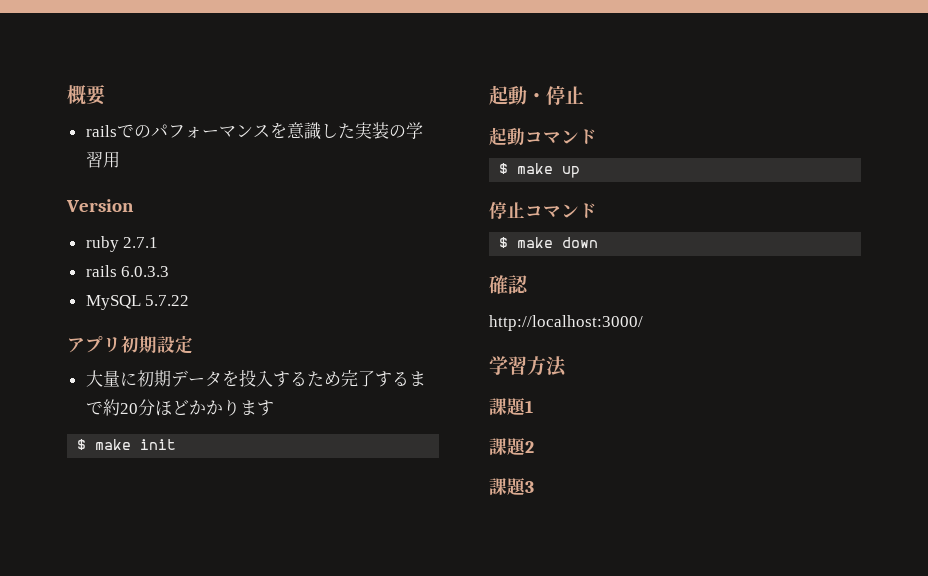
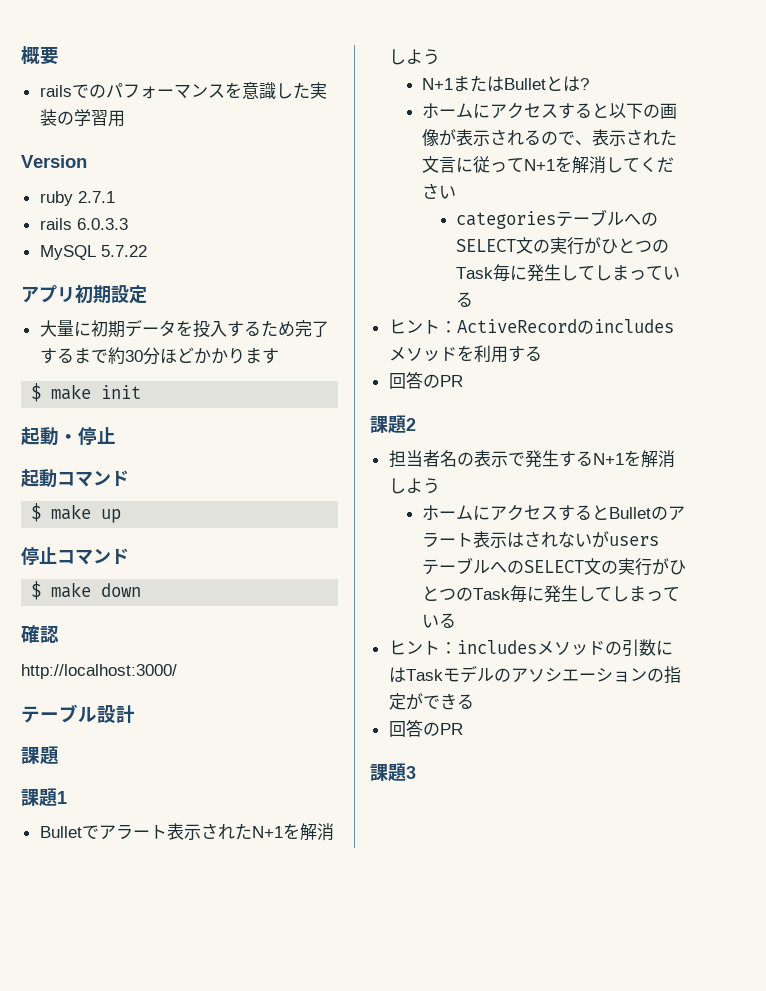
[119,403,138,414] 20 -> [124,350,143,362] 30
[489,356,567,377] [489,398,533,416] [489,438,534,456] 学習方法 // 課題1 // 課題2 -> [21,704,135,723] [21,746,59,765] [21,788,67,807] [39,823,334,841] [388,49,440,65] [422,75,590,92] [422,102,678,119] [422,129,678,146] [422,156,675,174] [422,183,457,199] [455,209,658,229] [455,237,669,255] [455,264,680,282] [455,292,473,307] [388,319,674,334] [388,345,542,363] [388,371,463,389] [370,415,416,434] [388,450,675,468] [388,478,440,494] [422,504,686,521] [422,531,660,548] [422,557,687,576] [422,585,681,603] [422,613,457,628] [388,639,673,657] [388,665,681,684] [388,693,474,710] [388,719,463,737] テーブル設計 // 課題 // 課題1 // Bulletでアラート表示されたN+1を解消しよう // N+1またはBulletとは? // ホームにアクセスすると以下の画像が表示されるので、表示された文言に従ってN+1を解消してください // categoriesテーブルへのSELECT文の実行がひとつのTask毎に発生してしまっている // ヒント：ActiveRecordのincludesメソッドを利用する // 回答のPR // 課題2 // 担当者名の表示で発生するN+1を解消しよう // ホームにアクセスするとBulletのアラート表示はされないがusersテーブルへのSELECT文の実行がひとつのTask毎に発生してしまっている // ヒント：includesメソッドの引数にはTaskモデルのアソシエーションの指定ができる // 回答のPR

